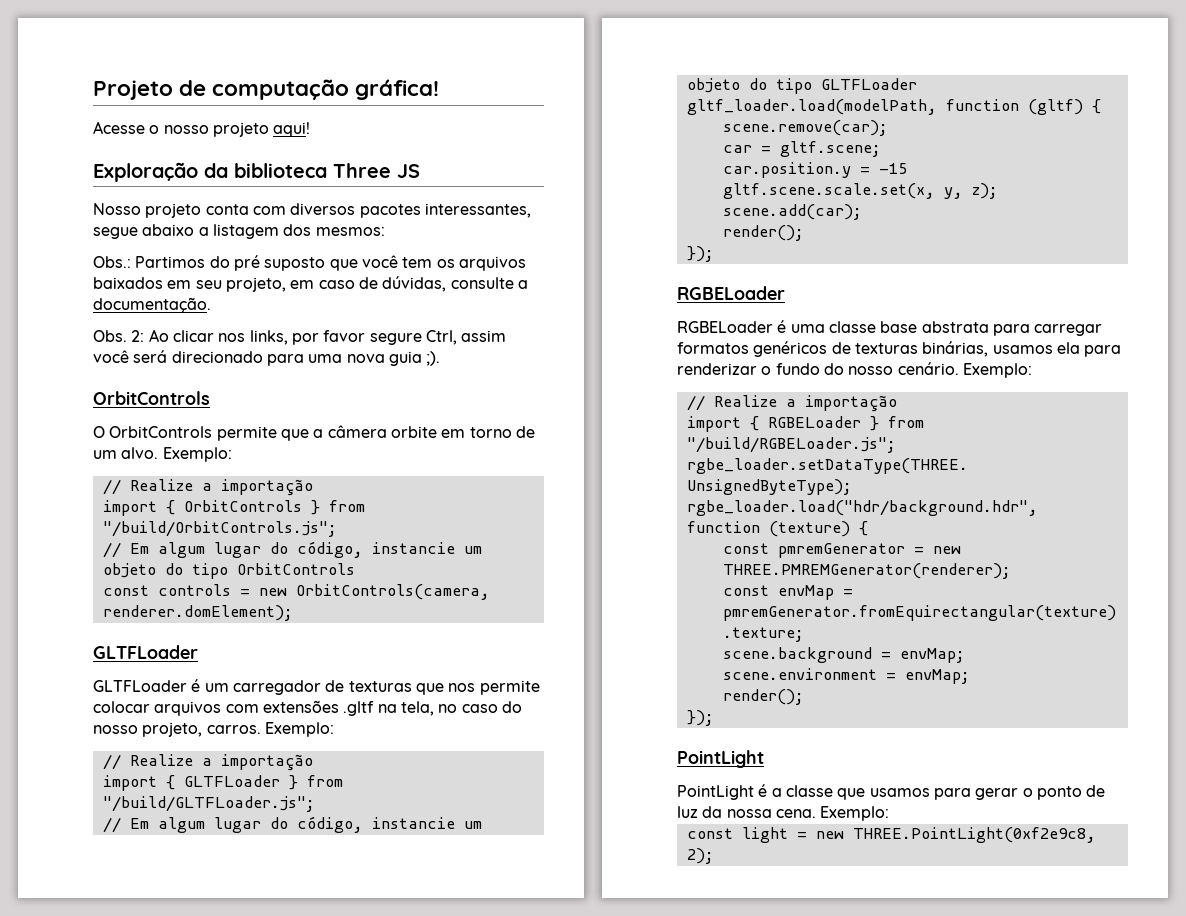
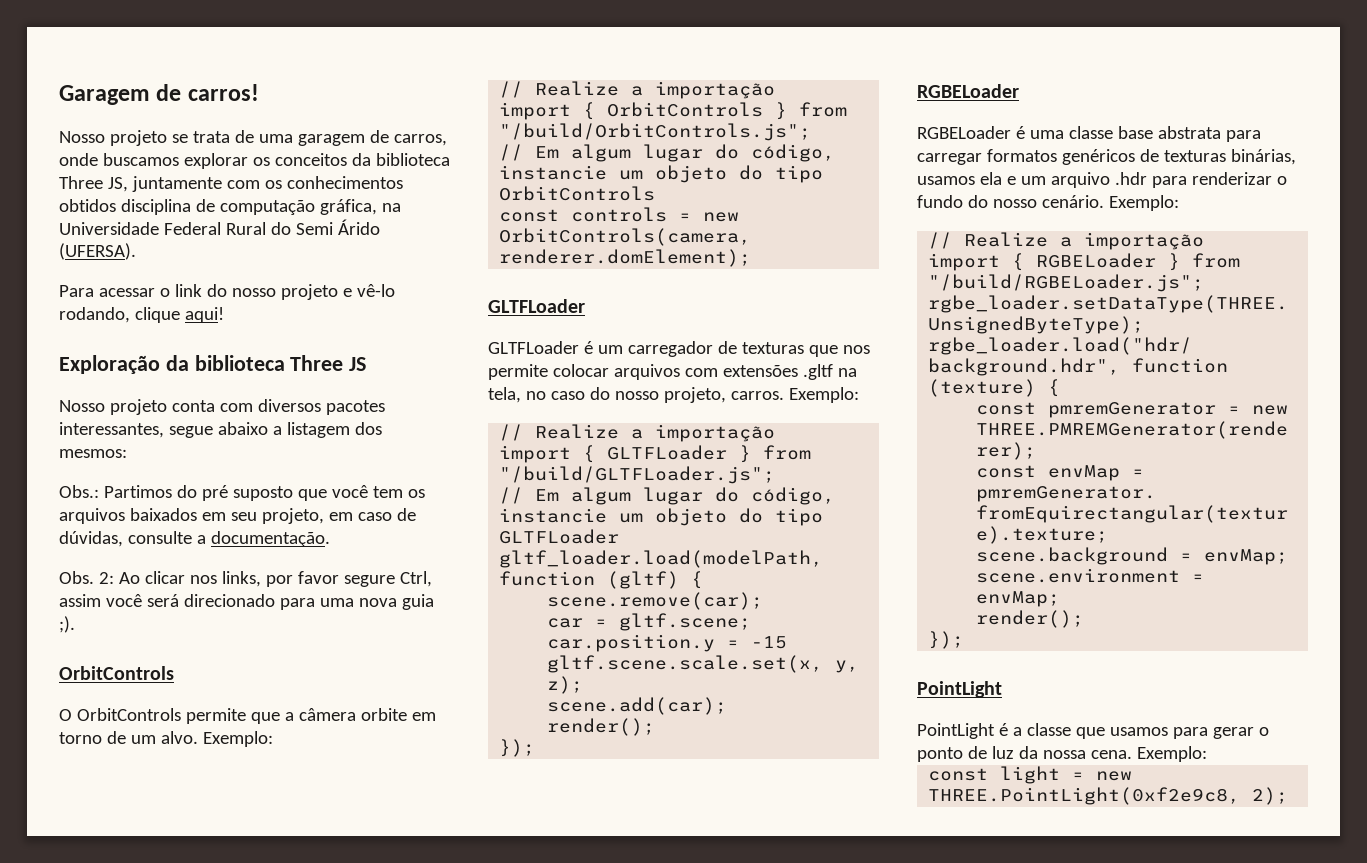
[93,79,440,100] [93,121,269,137] Projeto de computação gráfica! // Acesse o nosso projeto -> [59,84,259,105] [59,130,447,146] [59,153,450,169] [59,176,403,192] [59,199,401,215] [59,219,380,235] [59,243,136,260] [59,284,395,300] [59,307,180,323] Garagem de carros! // Nosso projeto se trata de uma garagem de carros, onde buscamos explorar os conceitos da biblioteca Three JS, juntamente com os conhecimentos obtidos disciplina de computação gráfica, na Universidade Federal Rural do Semi Árido (UFERSA). // Para acessar o link do nosso projeto e vê-lo rodando, clique
(1080, 348) none -> [1006,172,1147,188] e um arquivo .hdr

